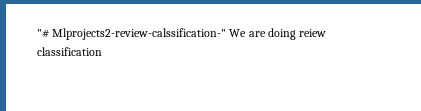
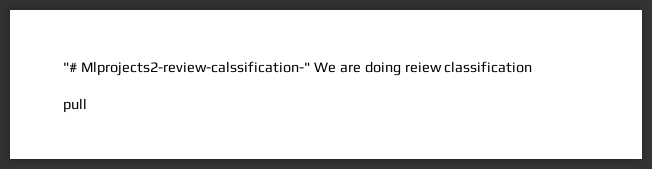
(102, 51) none -> [63,98,87,113] // pull

